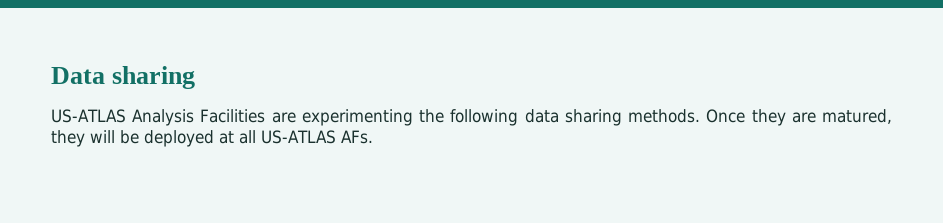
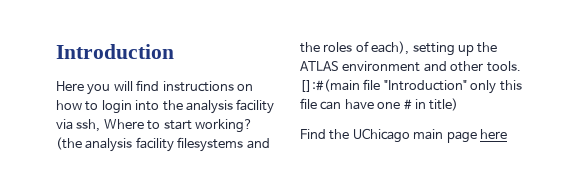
[51,66,196,89] [51,109,893,126] [51,130,373,147] Data sharing // US-ATLAS Analysis Facilities are experimenting the following data sharing methods. Once they are matured, they will be deployed at all US-ATLAS AFs. -> [56,44,174,59] [56,80,253,95] [56,99,275,114] [56,119,253,133] [56,137,270,152] [300,41,498,56] [300,61,521,72] [300,79,522,94] [300,98,459,111] [300,128,507,143] Introduction // Here you will find instructions on how to login into the analysis facility via ssh, Where to start working? (the analysis facility filesystems and the roles of each), setting up the ATLAS environment and other tools. []:#(main file "Introduction" only this file can have one # in title) // Find the UChicago main page here

